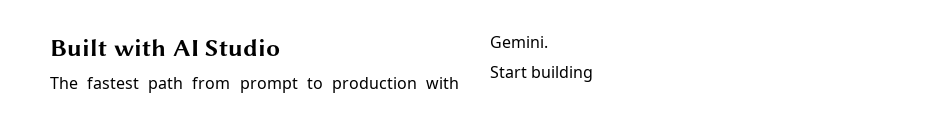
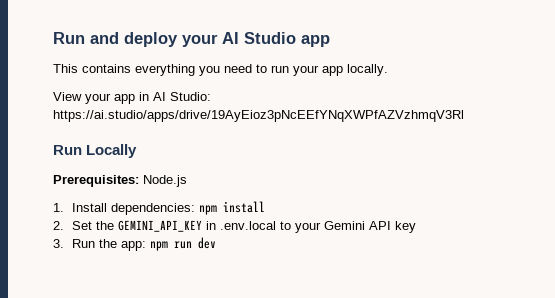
[50,39,281,56] [50,77,460,93] [490,36,548,48] [490,66,594,82] Built with AI Studio // The fastest path from prompt to production with Gemini. // Start building -> [53,32,330,47] [53,64,388,76] [53,92,211,104] [53,110,464,122] [53,144,138,158] [53,175,187,187] [53,201,265,215] [53,220,416,233] [53,237,216,251] Run and deploy your AI Studio app // This contains everything you need to run your app locally. // View your app in AI Studio: https://ai.studio/apps/drive/19AyEioz3pNcEEfYNqXWPfAZVzhmqV3Rl // Run Locally // Prerequisites: Node.js // 1. Install dependencies: npm install // 2. Set the GEMINI_API_KEY in .env.local to your Gemini API key // 3. Run the app: npm run dev

